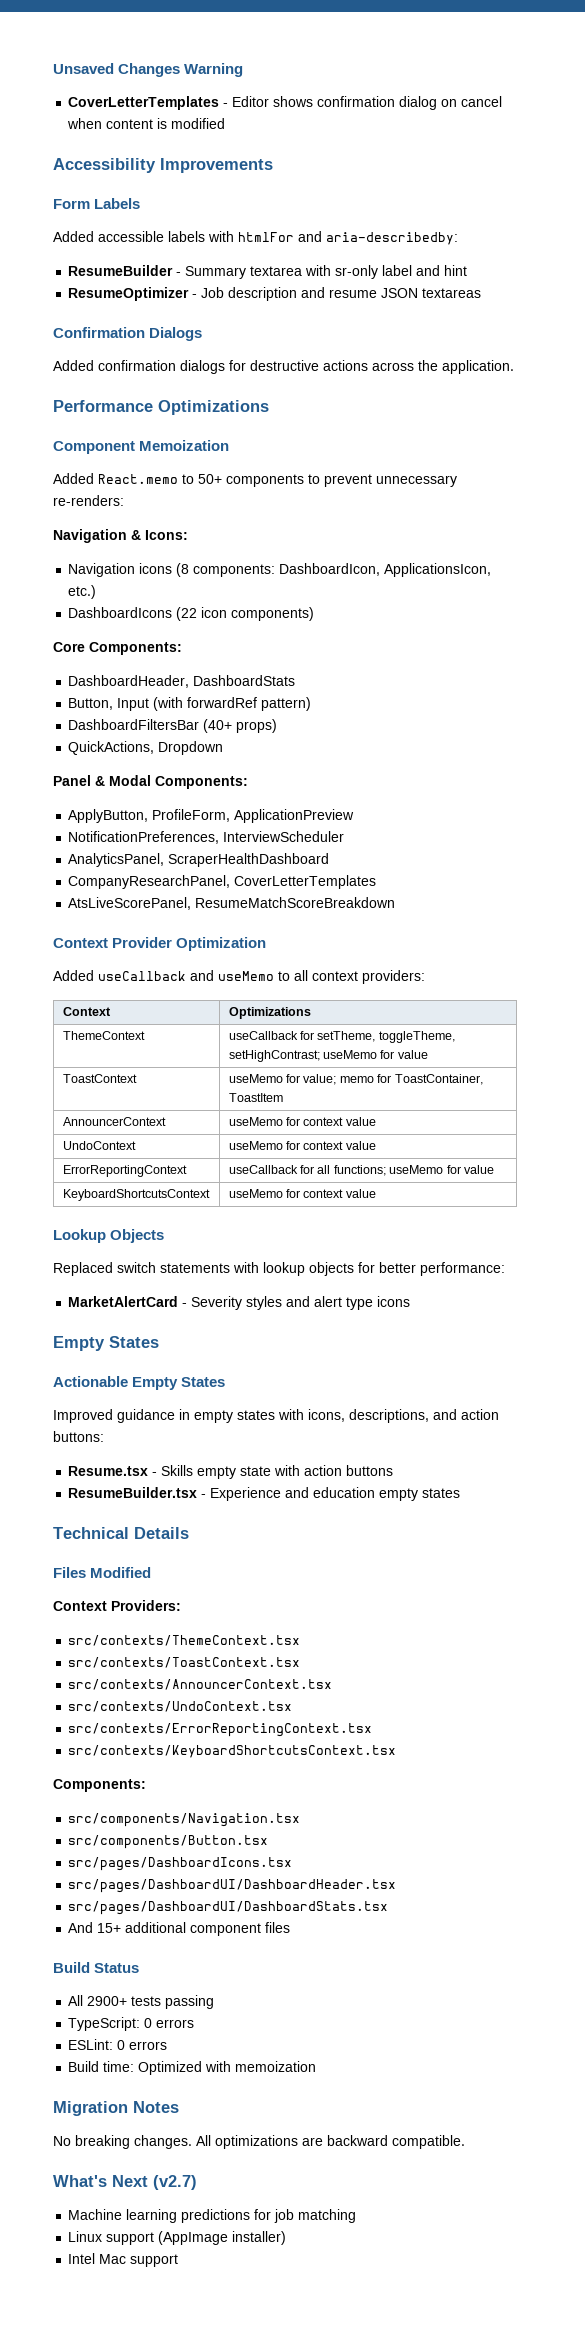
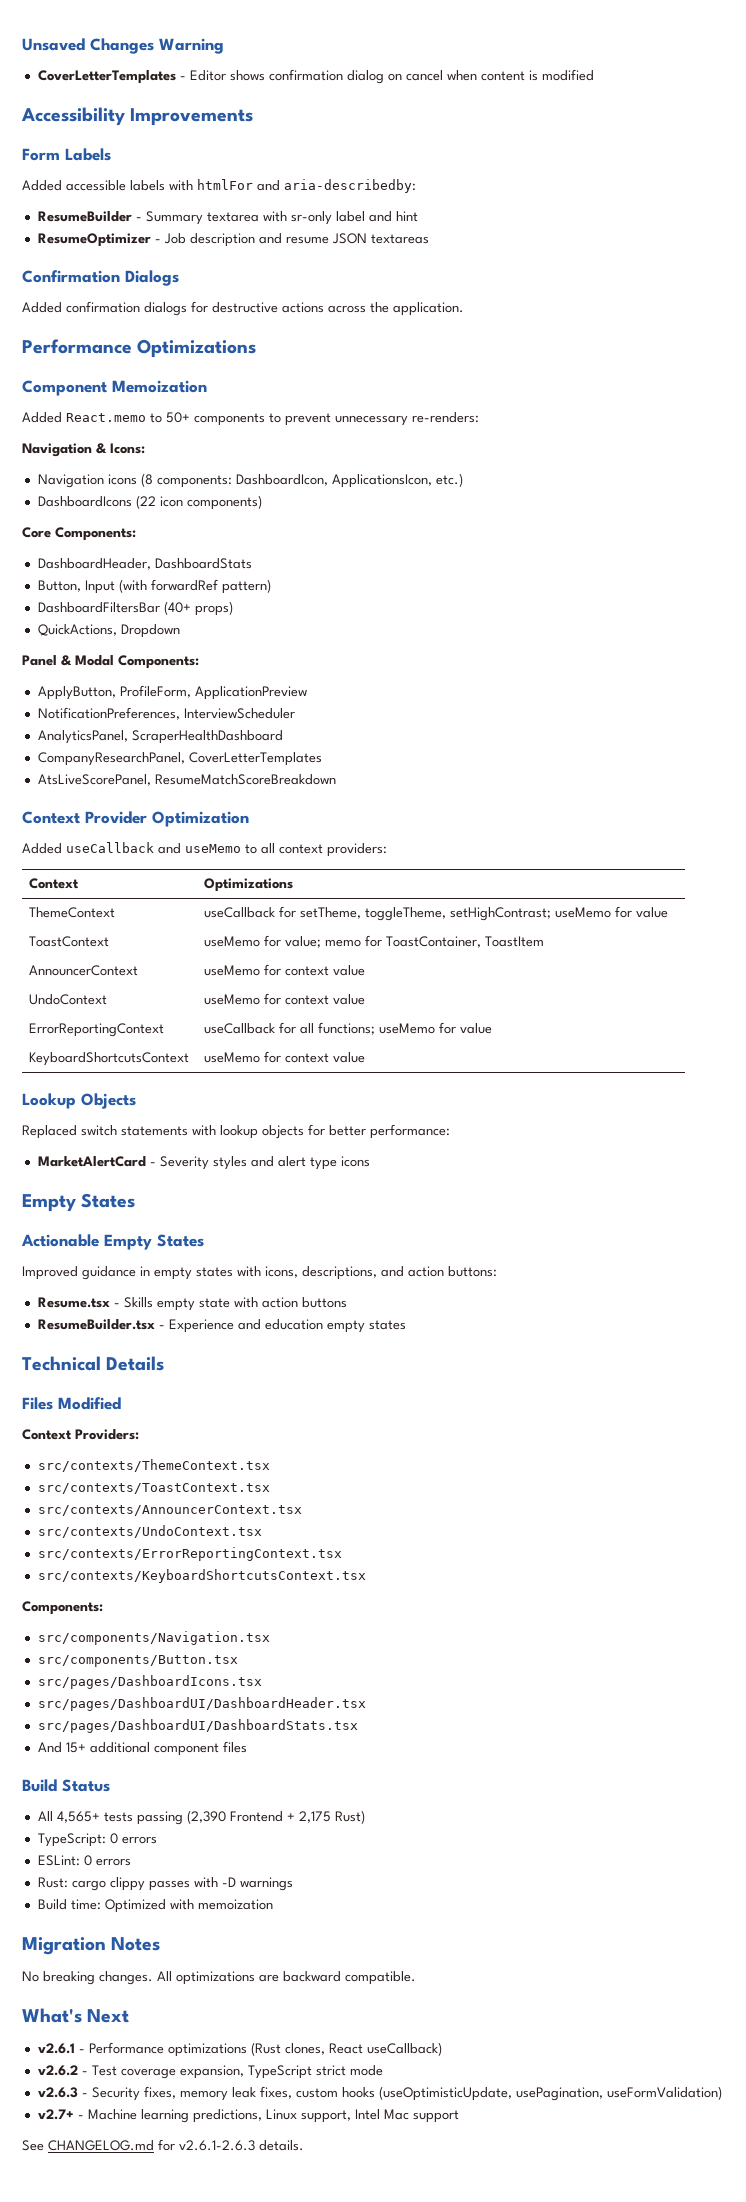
[87,1996,128,2006] 2900+ -> [56,1811,100,1823] 4,565+
(215, 2002) none -> [186,1810,365,1824] (2,390 Frontend + 2,175 Rust)
(168, 2045) none -> [37,1877,293,1891] // Rust: cargo clippy passes with -D warnings
[153,2175,197,2190] [68,2209,357,2223] [68,2231,287,2245] [68,2253,179,2267] (v2.7) // Machine learning predictions for job matching // Linux support (AppImage installer) // Intel Mac support -> [37,2042,442,2057] [37,2065,383,2079] [37,2086,722,2101] [37,2109,459,2123] [22,2139,304,2151] // v2.6.1 - Performance optimizations (Rust clones, React useCallback) // v2.6.2 - Test coverage expansion, TypeScript strict mode // v2.6.3 - Security fixes, memory leak fixes, custom hooks (useOptimisticUpdate, usePagination, useFormValidation) // v2.7+ - Machine learning predictions, Linux support, Intel Mac support // See CHANGELOG.md for v2.6.1-2.6.3 details.

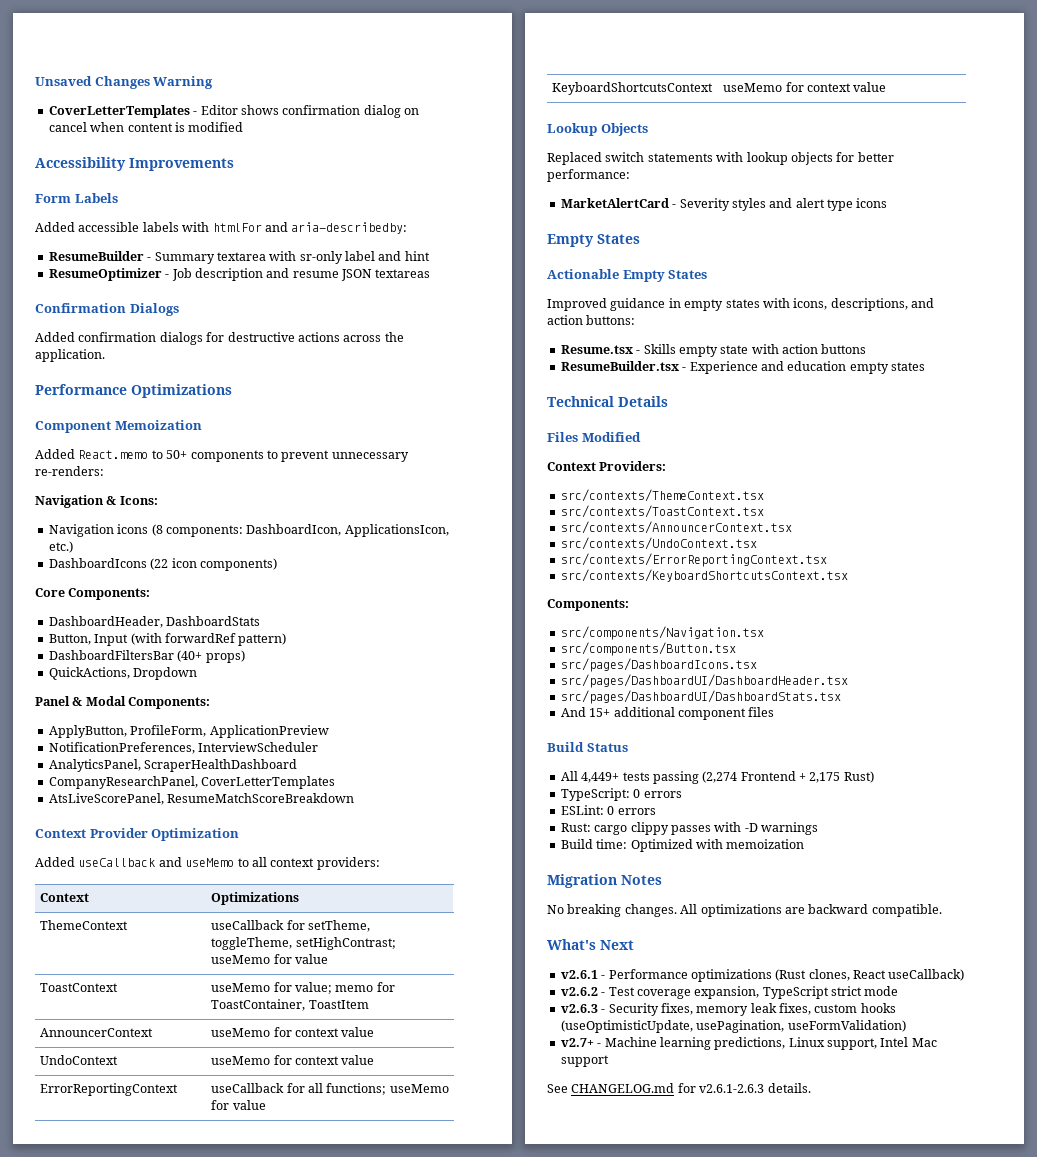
[56,1811,100,1823] 4,565+ -> [581,772,620,783] 4,449+
[186,1810,226,1824] (2,390 -> [702,771,738,783] (2,274

